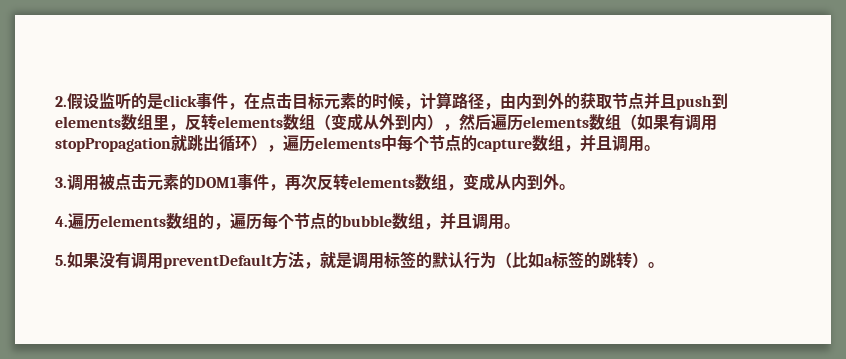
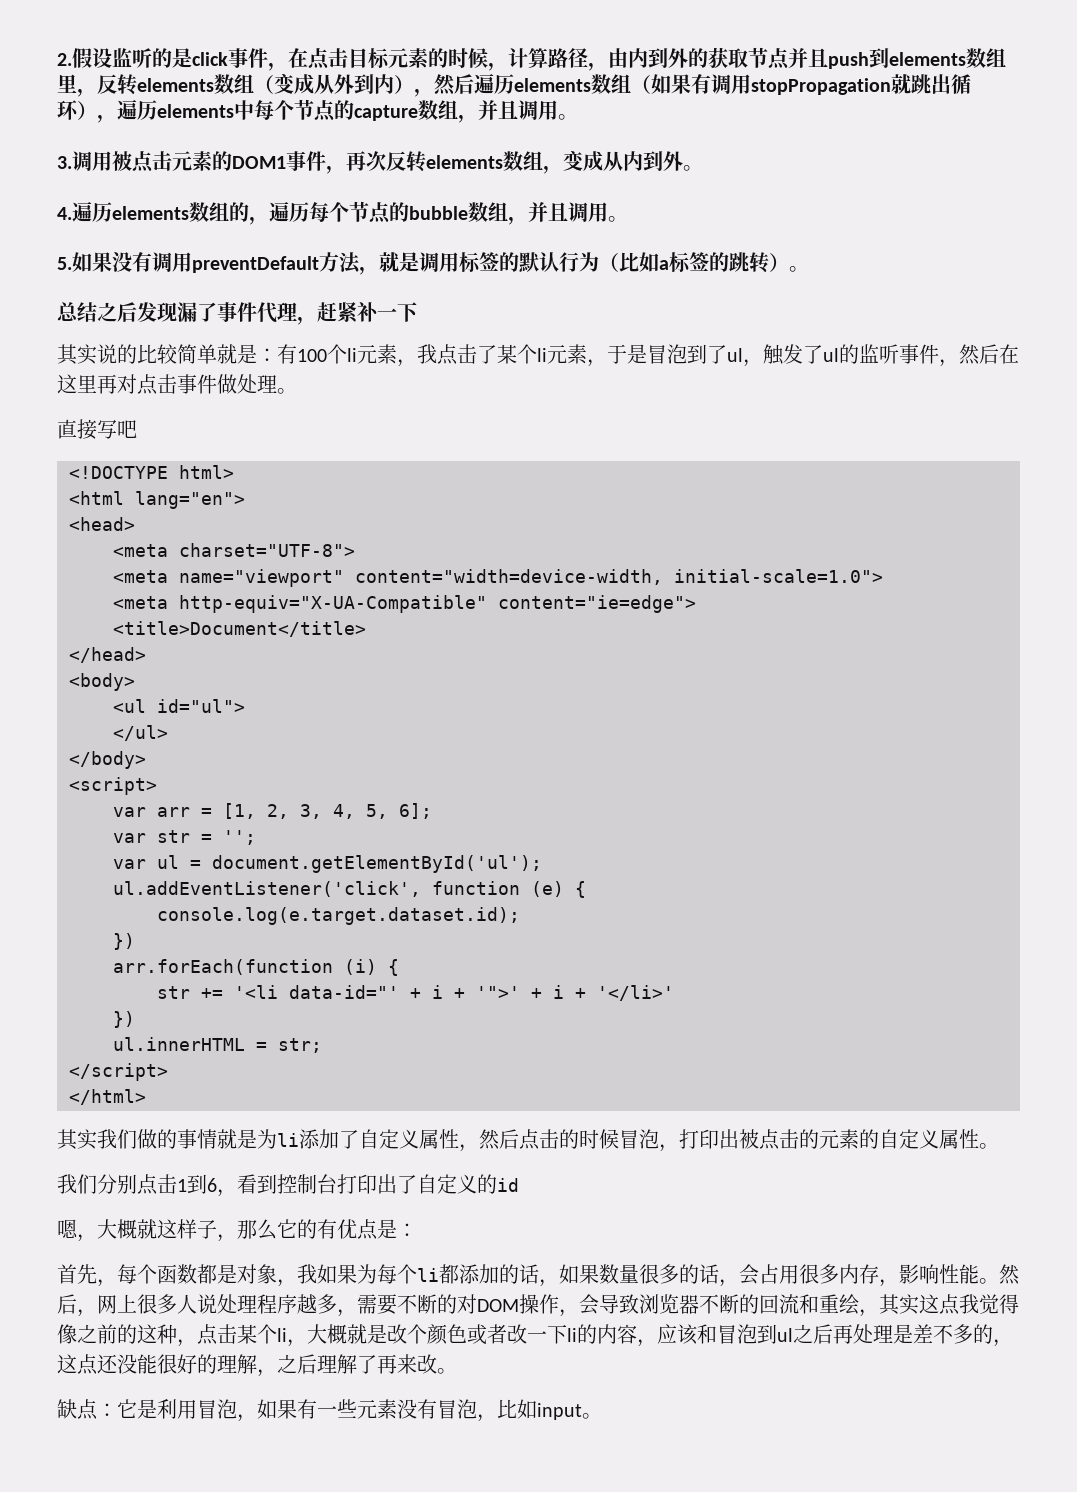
(664, 265) none -> [57,302,418,325] [57,344,1019,367] [57,374,297,395] [57,419,137,440] [69,465,234,479] [69,491,245,509] [69,517,135,531] [113,543,355,557] [113,569,883,587] [113,595,696,613] [113,621,366,637] [69,647,146,663] [69,673,135,691] [113,699,245,713] [113,725,168,741] [69,751,146,769] [69,777,157,795] [113,803,432,819] [113,830,256,845] [113,855,542,873] [113,881,586,898] [157,907,520,925] [113,933,135,950] [113,959,399,976] [157,985,674,1001] [113,1011,135,1028] [113,1037,322,1053] [69,1063,168,1081] [69,1089,146,1105] [57,1129,999,1152] [57,1174,519,1197] [57,1219,417,1242] [57,1264,1020,1287] [57,1294,1019,1317] [57,1324,1013,1347] [57,1354,457,1377] [57,1399,602,1422] // 总结之后发现漏了事件代理，赶紧补一下 // 其实说的比较简单就是：有100个li元素，我点击了某个li元素，于是冒泡到了ul，触发了ul的监听事件，然后在这里再对点击事件做处理。 // 直接写吧 // <!DOCTYPE html> // <html lang="en"> // <head> // <meta charset="UTF-8"> // <meta name="viewport" content="width=device-width, initial-scale=1.0"> // <meta http-equiv="X-UA-Compatible" content="ie=edge"> // <title>Document</title> // </head> // <body> // <ul id="ul"> // </ul> // </body> // <script> // var arr = [1, 2, 3, 4, 5, 6]; // var str = ''; // var ul = document.getElementById('ul'); // ul.addEventListener('click', function (e) { // console.log(e.target.dataset.id); // }) // arr.forEach(function (i) { // str += '<li data-id="' + i + '">' + i + '</li>' // }) // ul.innerHTML = str; // </script> // </html> // 其实我们做的事情就是为li添加了自定义属性，然后点击的时候冒泡，打印出被点击的元素的自定义属性。 // 我们分别点击1到6，看到控制台打印出了自定义的id // 嗯，大概就这样子，那么它的有优点是： // 首先，每个函数都是对象，我如果为每个li都添加的话，如果数量很多的话，会占用很多内存，影响性能。然后，网上很多人说处理程序越多，需要不断的对DOM操作，会导致浏览器不断的回流和重绘，其实这点我觉得像之前的这种，点击某个li，大概就是改个颜色或者改一下li的内容，应该和冒泡到ul之后再处理是差不多的，这点还没能很好的理解，之后理解了再来改。 // 缺点：它是利用冒泡，如果有一些元素没有冒泡，比如input。

